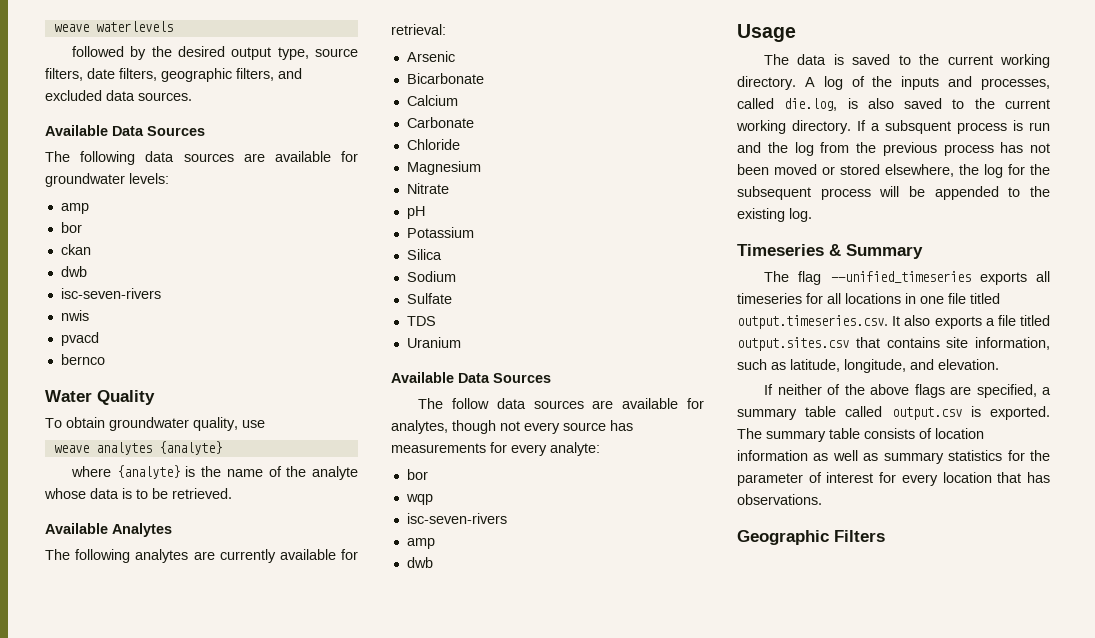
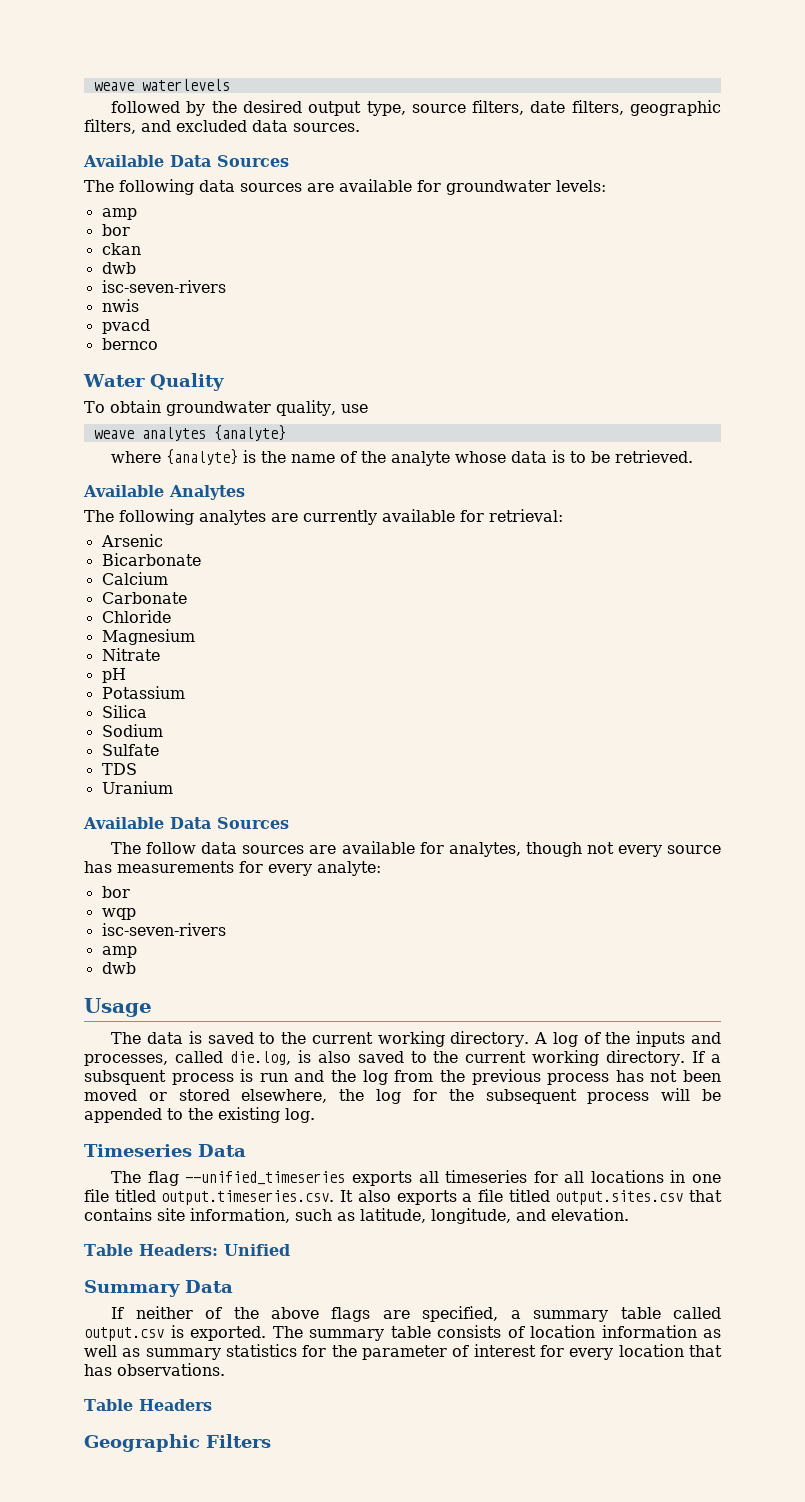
[829,244,923,259] & Summary -> [198,1144,246,1157] Data
(999, 364) none -> [84,1244,290,1256] [84,1280,233,1297] // Table Headers: Unified // Summary Data
(822, 499) none -> [84,1399,212,1411] // Table Headers

